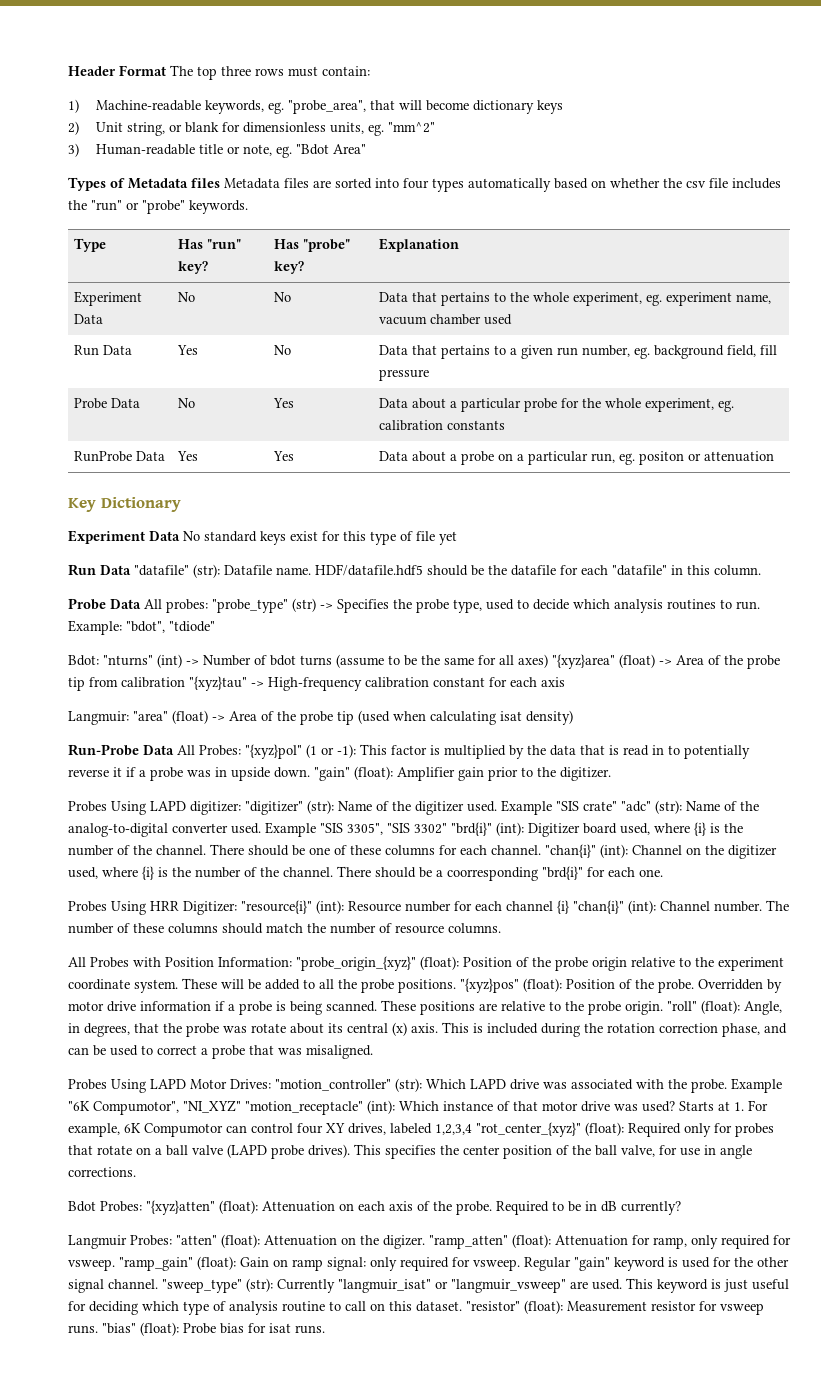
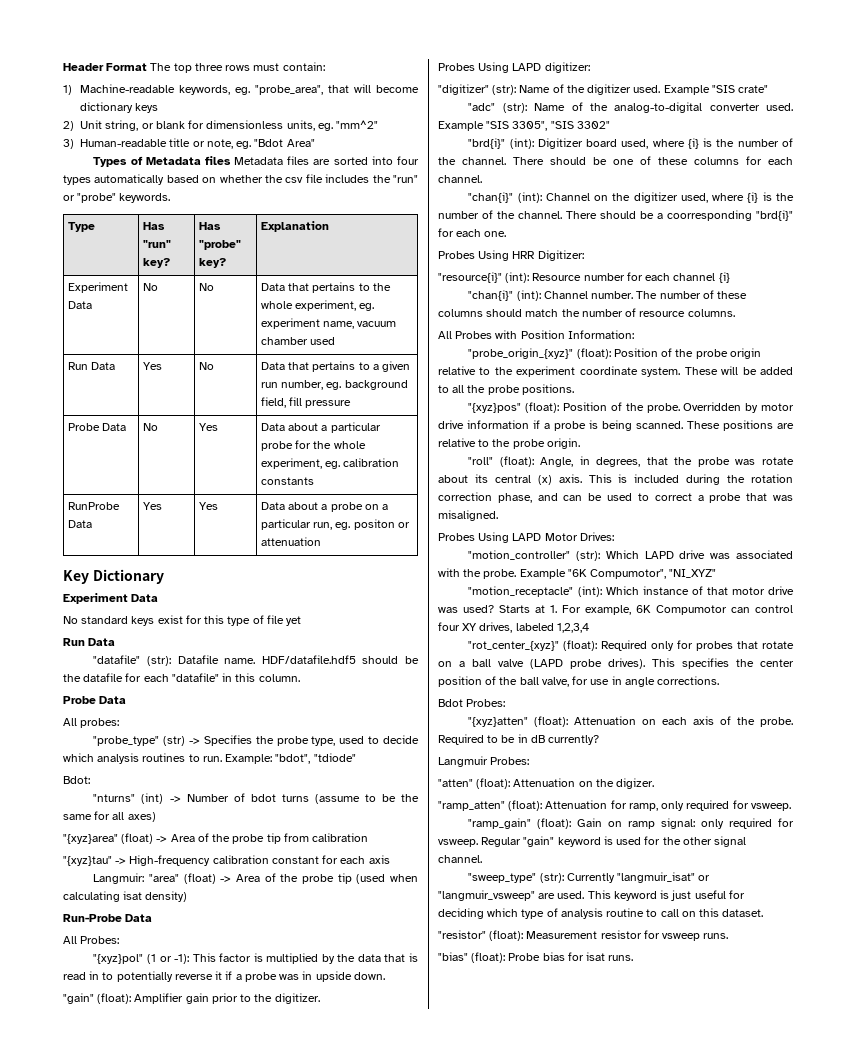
(180, 536) none -> (159, 598) //
(131, 570) none -> (116, 642) //
(141, 604) none -> (127, 700) //
(208, 606) none -> (120, 723) //
(99, 660) none -> (90, 780) //
(548, 661) none -> (156, 817) //
(185, 682) none -> (369, 837) //
(174, 750) none -> (153, 918) //
(241, 750) none -> (120, 940) //
(310, 772) none -> (385, 976) //
(241, 808) none -> (590, 67) //
(617, 806) none -> (769, 89) //
(447, 828) none -> (610, 125) //
(541, 850) none -> (482, 179) //
(237, 908) none -> (584, 255) //
(569, 907) none -> (730, 277) //
(292, 962) none -> (634, 334) //
(456, 986) none -> (574, 389) //
(663, 1008) none -> (580, 443) //
(271, 1084) none -> (614, 536) //
(241, 1106) none -> (717, 573) //
(472, 1129) none -> (589, 628) //
(142, 1206) none -> (506, 703) //
(172, 1240) none -> (530, 761) //
(425, 1242) none -> (655, 783) //
(115, 1265) none -> (791, 807) //
(158, 1284) none -> (482, 859) //
(462, 1306) none -> (764, 913) //
(98, 1329) none -> (729, 936) //

